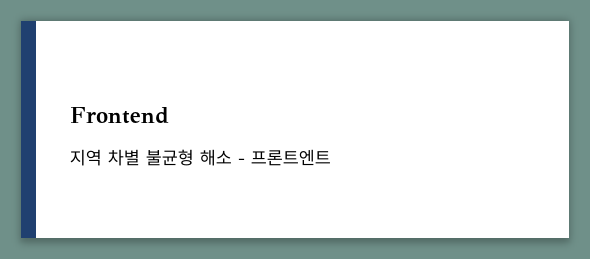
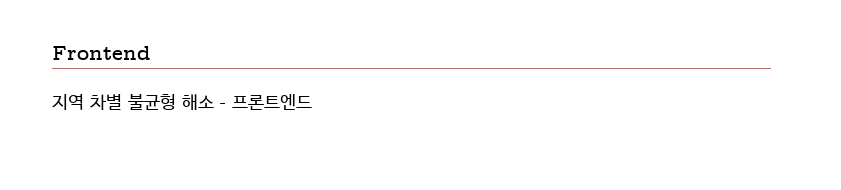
[251,149,331,166] 프론트엔트 -> [232,94,312,110] 프론트엔드

